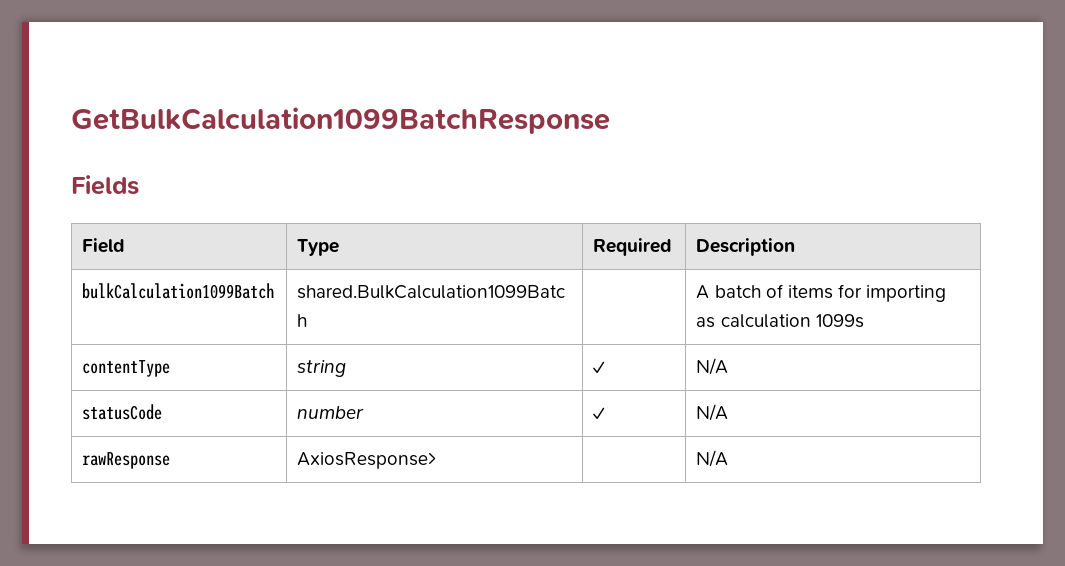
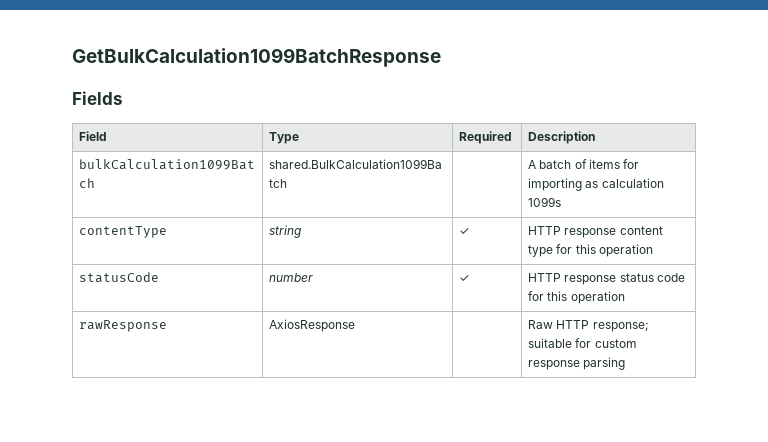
[696,358,729,375] [82,404,163,420] [297,406,365,419] [593,407,606,420] [696,404,729,421] [82,452,171,469] [297,452,437,469] [696,450,729,467] N/A // statusCode | number | ✓ | N/A // rawResponse | AxiosResponse> | | N/A -> [528,226,663,238] [528,244,653,257] [79,272,160,283] [269,273,314,282] [459,274,471,282] [528,273,685,285] [528,291,625,304] [79,320,168,332] [269,319,356,332] [528,320,649,332] [528,338,637,348] [528,357,626,370] HTTP response content type for this operation // statusCode | number | ✓ | HTTP response status code for this operation // rawResponse | AxiosResponse | | Raw HTTP response; suitable for custom response parsing

